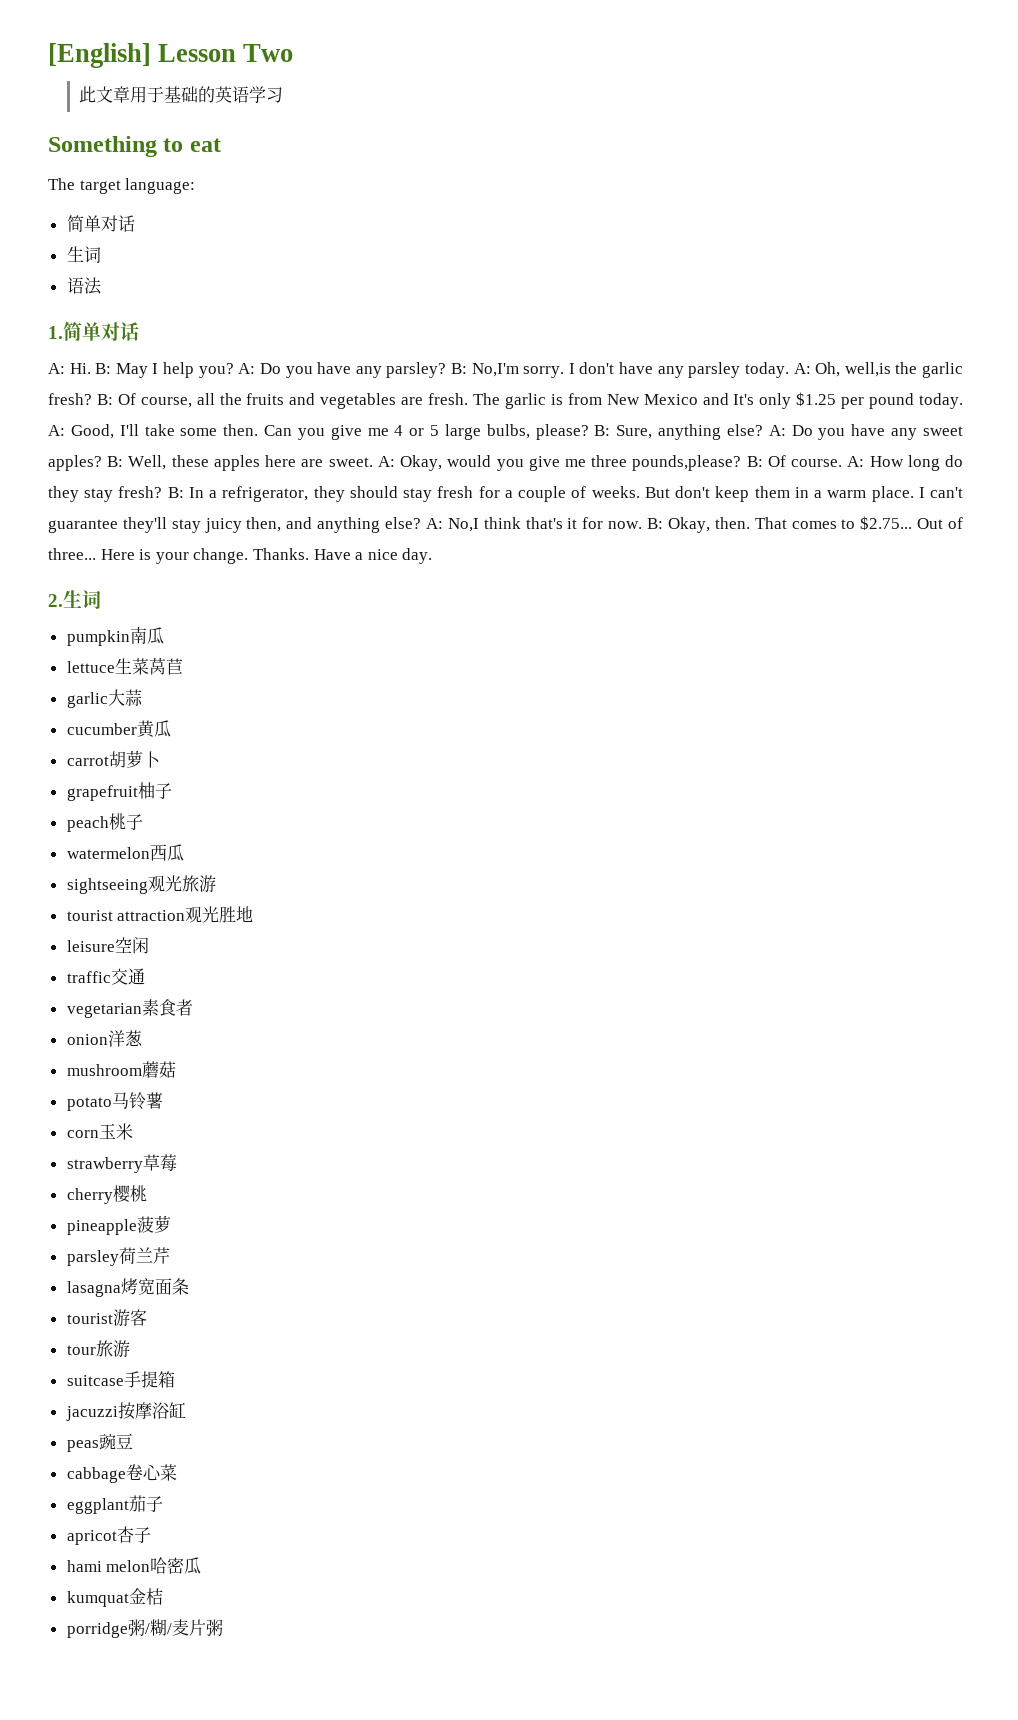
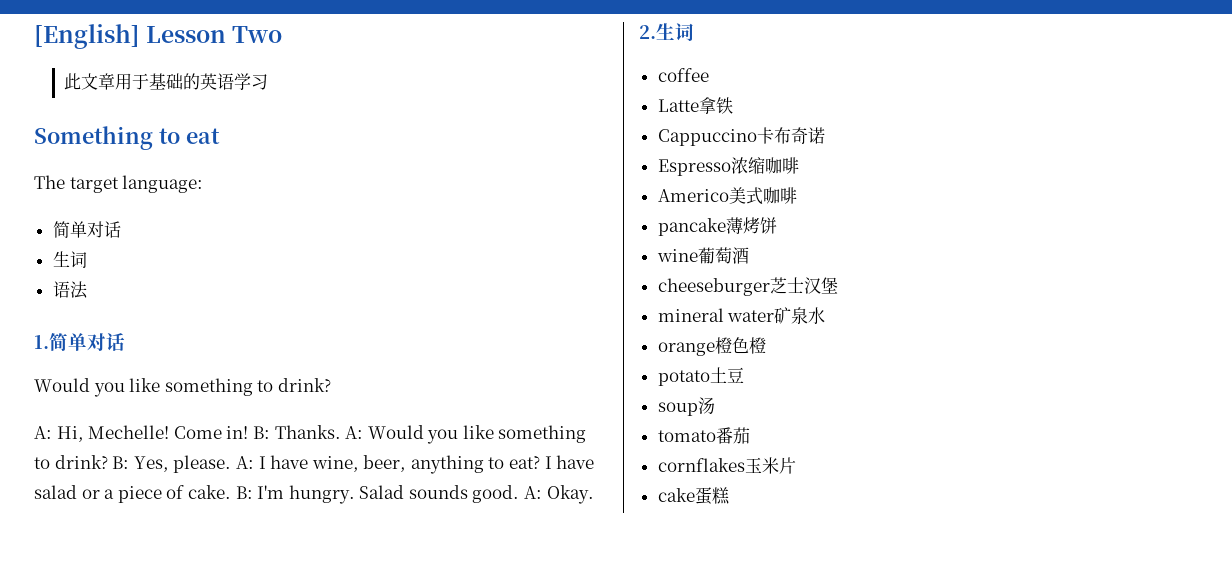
[48,362,964,378] [48,392,964,409] [48,424,964,440] [48,455,964,471] [48,486,964,502] [48,516,963,533] [48,548,433,564] [48,590,101,609] [66,627,164,646] [66,657,183,675] [66,689,143,708] [66,720,171,738] [66,750,160,768] [66,782,172,801] [66,813,143,832] [66,844,184,862] [66,875,216,894] [66,906,254,923] [66,936,149,954] [66,968,145,985] [66,999,193,1018] [66,1030,143,1047] [66,1061,176,1078] [66,1092,163,1111] [66,1123,133,1140] [66,1154,177,1173] [66,1185,147,1204] [66,1215,171,1235] [66,1247,170,1266] [66,1278,189,1297] [66,1309,147,1327] [66,1340,130,1358] [66,1371,175,1388] [65,1402,186,1421] [66,1433,133,1452] [66,1464,177,1483] [66,1495,163,1514] [66,1526,151,1545] [66,1557,202,1575] [66,1588,163,1607] [66,1619,223,1638] A: Hi. B: May I help you? A: Do you have any parsley? B: No,I'm sorry. I don't have any parsley today. A: Oh, well,is the garlic fresh? B: Of course, all the fruits and vegetables are fresh. The garlic is from New Mexico and It's only $1.25 per pound today. A: Good, I'll take some then. Can you give me 4 or 5 large bulbs, please? B: Sure, anything else? A: Do you have any sweet apples? B: Well, these apples here are sweet. A: Okay, would you give me three pounds,please? B: Of course. A: How long do they stay fresh? B: In a refrigerator, they should stay fresh for a couple of weeks. But don't keep them in a warm place. I can't guarantee they'll stay juicy then, and anything else? A: No,I think that's it for now. B: Okay, then. That comes to $2.75... Out of three... Here is your change. Thanks. Have a nice day. // 2.生词 // pumpkin南瓜 // lettuce生菜莴苣 // garlic大蒜 // cucumber黄瓜 // carrot胡萝卜 // grapefruit柚子 // peach桃子 // watermelon西瓜 // sightseeing观光旅游 // tourist attraction观光胜地 // leisure空闲 // traffic交通 // vegetarian素食者 // onion洋葱 // mushroom蘑菇 // potato马铃薯 // corn玉米 // strawberry草莓 // cherry樱桃 // pineapple菠萝 // parsley荷兰芹 // lasagna烤宽面条 // tourist游客 // tour旅游 // suitcase手提箱 // jacuzzi按摩浴缸 // peas豌豆 // cabbage卷心菜 // eggplant茄子 // apricot杏子 // hami melon哈密瓜 // kumquat金桔 // porridge粥/糊/麦片粥 -> [34,378,331,397] [34,425,587,444] [34,455,595,474] [34,485,594,504] [639,23,694,41] [657,68,709,82] [657,97,733,114] [657,127,825,146] [657,157,799,176] [657,187,797,205] [657,217,777,236] [656,247,749,264] [657,277,838,296] [657,307,826,324] [657,337,766,356] [657,367,744,386] [657,397,715,416] [657,427,750,444] [657,457,796,474] [657,487,730,505] Would you like something to drink? // A: Hi, Mechelle! Come in! B: Thanks. A: Would you like something to drink? B: Yes, please. A: I have wine, beer, anything to eat? I have salad or a piece of cake. B: I'm hungry. Salad sounds good. A: Okay. // 2.生词 // coffee // Latte拿铁 // Cappuccino卡布奇诺 // Espresso浓缩咖啡 // Americo美式咖啡 // pancake薄烤饼 // wine葡萄酒 // cheeseburger芝士汉堡 // mineral water矿泉水 // orange橙色橙 // potato土豆 // soup汤 // tomato番茄 // cornflakes玉米片 // cake蛋糕

